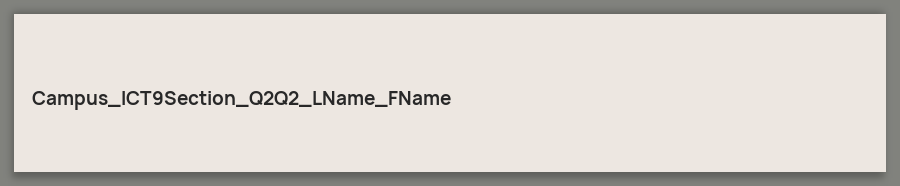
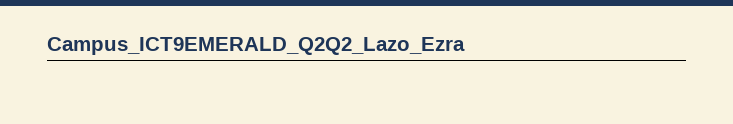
[32,91,451,110] Campus_ICT9Section_Q2Q2_LName_FName -> [47,37,465,55] Campus_ICT9EMERALD_Q2Q2_Lazo_Ezra

